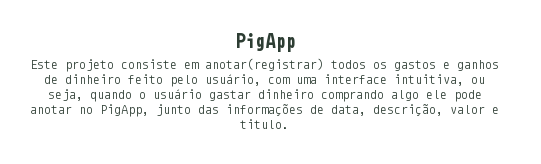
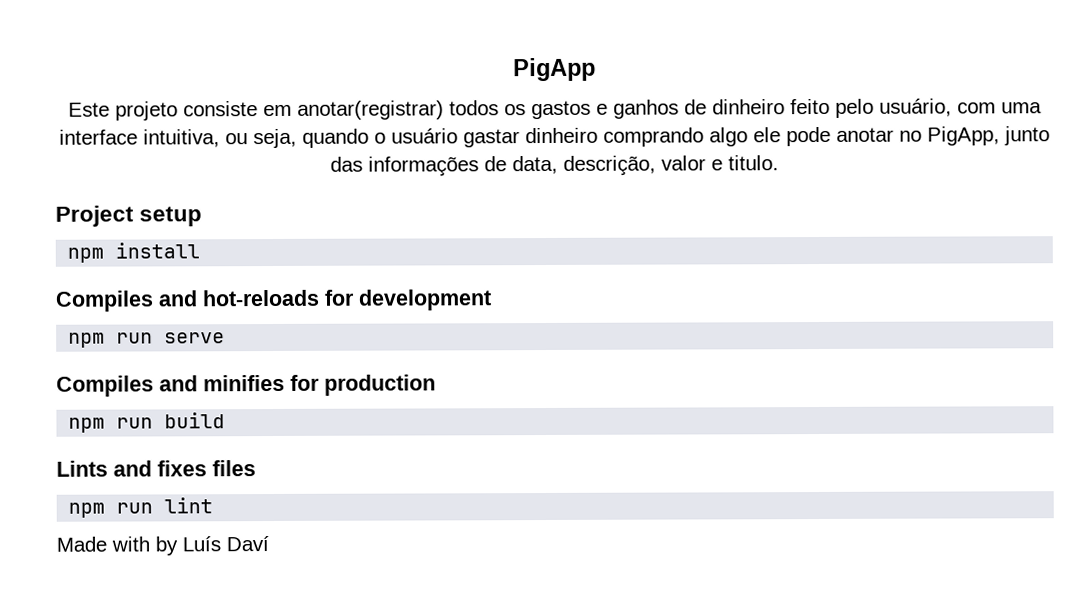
(289, 124) none -> [55,205,203,227] [67,242,201,263] [55,289,492,312] [68,332,226,348] [56,374,436,397] [68,412,226,433] [56,460,256,477] [68,497,214,518] [56,536,269,556] // Project setup // npm install // Compiles and hot-reloads for development // npm run serve // Compiles and minifies for production // npm run build // Lints and fixes files // npm run lint // Made with by Luís Daví

